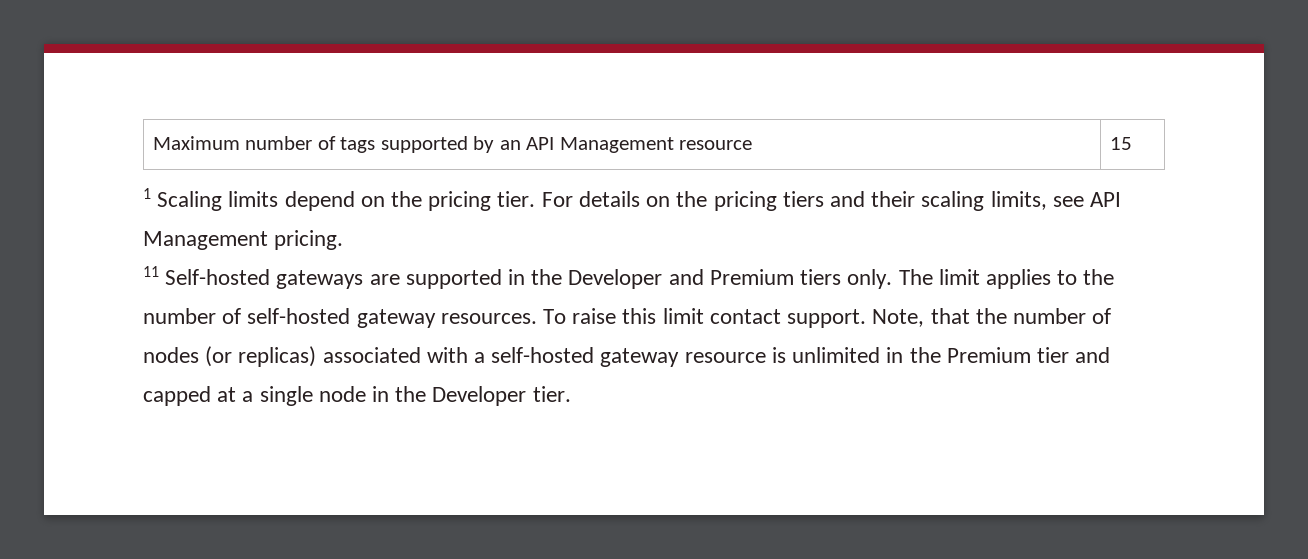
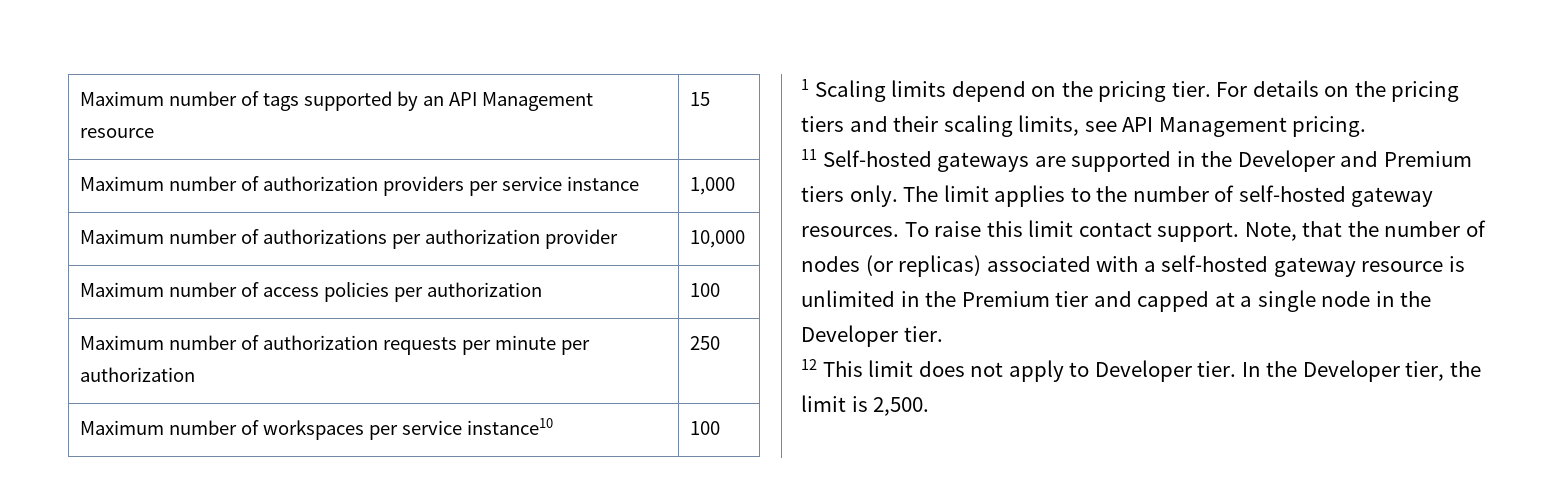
(1132, 143) none -> [80,176,640,196] [690,177,736,195] [80,229,619,249] [690,230,746,248] [80,282,543,302] [690,283,721,297] [80,335,591,355] [80,367,196,382] [690,336,721,350] [80,418,554,440] [690,421,721,435] // Maximum number of authorization providers per service instance | 1,000 // Maximum number of authorizations per authorization provider | 10,000 // Maximum number of access policies per authorization | 100 // Maximum number of authorization requests per minute per authorization | 250 // Maximum number of workspaces per service instance10 | 100
(571, 394) none -> [801,359,1481,382] [801,395,930,416] // 12 This limit does not apply to Developer tier. In the Developer tier, the limit is 2,500.

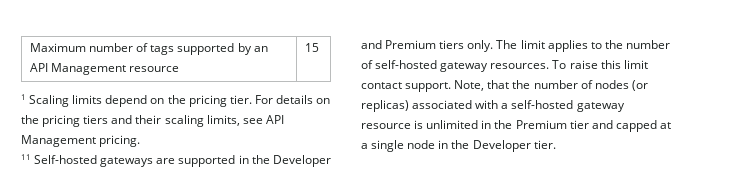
[80,176,640,196] [690,177,736,195] [80,229,619,249] [690,230,746,248] [80,282,543,302] [690,283,721,297] [80,335,591,355] [80,367,196,382] [690,336,721,350] [80,418,554,440] [690,421,721,435] // Maximum number of authorization providers per service instance | 1,000 // Maximum number of authorizations per authorization provider | 10,000 // Maximum number of access policies per authorization | 100 // Maximum number of authorization requests per minute per authorization | 250 // Maximum number of workspaces per service instance10 | 100 -> (320, 47) none
[801,359,1481,382] [801,395,930,416] // 12 This limit does not apply to Developer tier. In the Developer tier, the limit is 2,500. -> (556, 144) none

